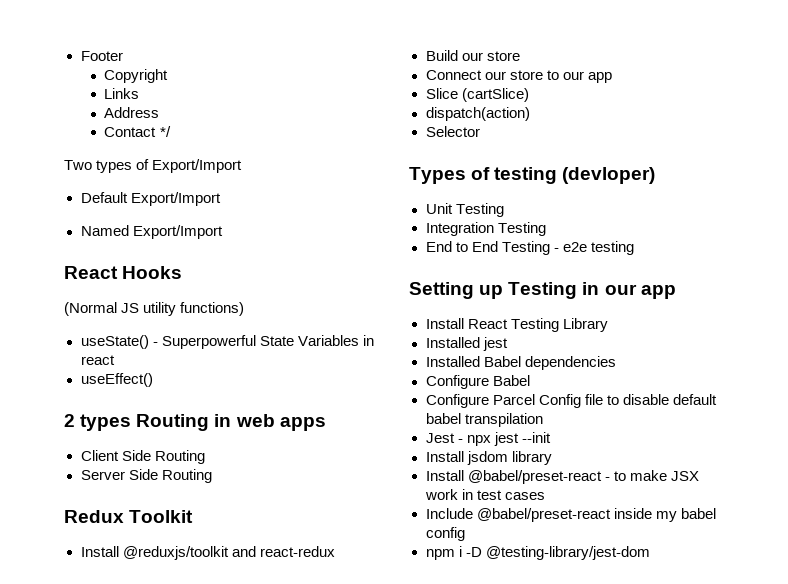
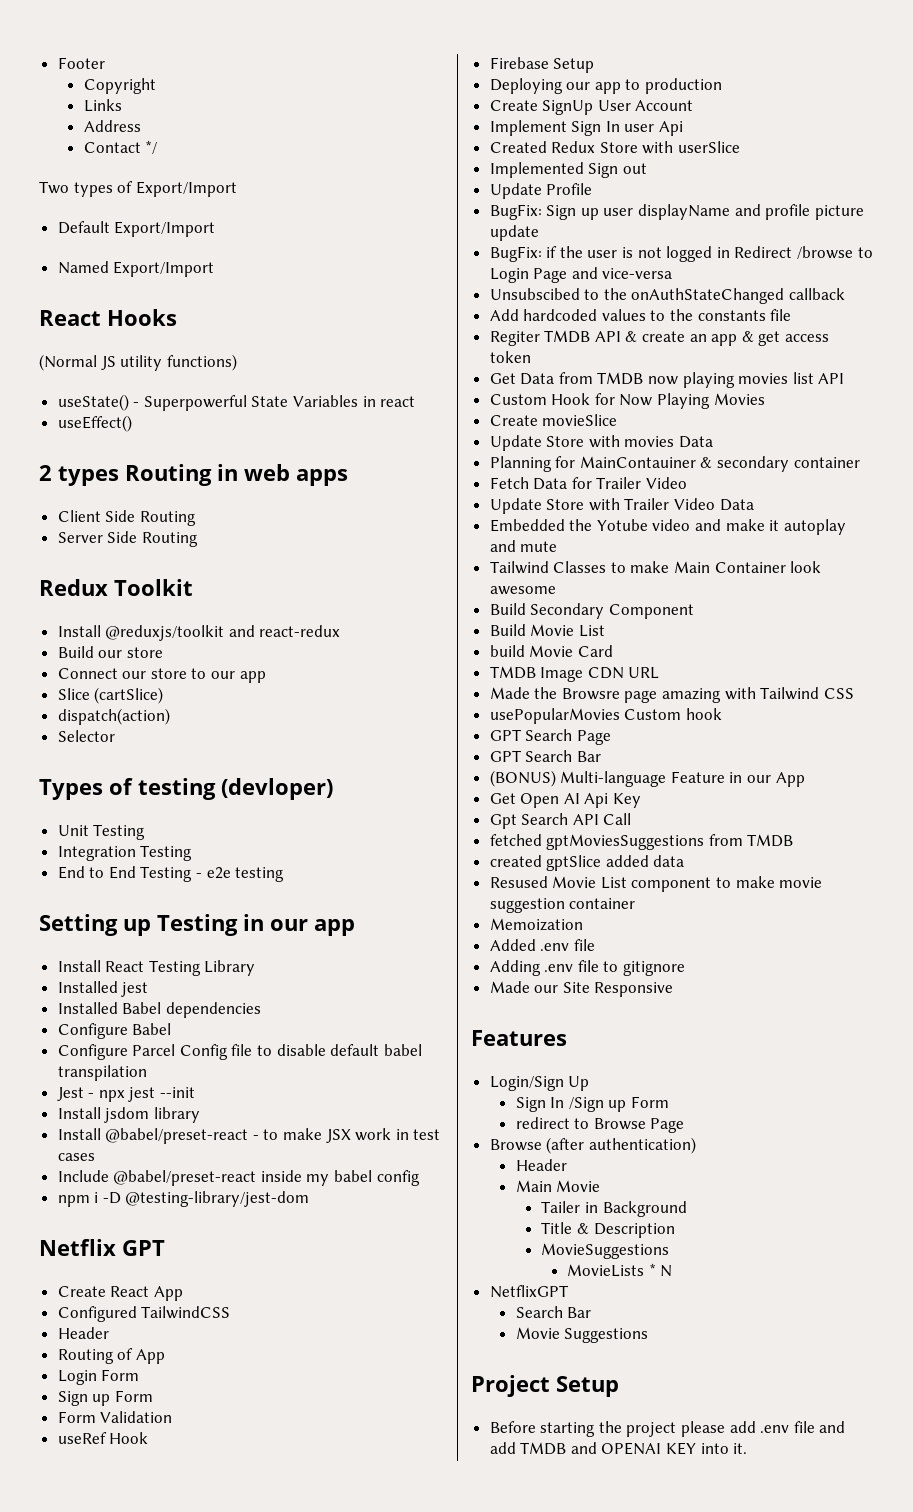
(650, 553) none -> [39,1239,165,1256] [57,1286,183,1301] [57,1306,231,1322] [57,1327,109,1339] [57,1348,165,1364] [57,1369,140,1385] [57,1390,153,1406] [57,1411,173,1423] [57,1432,149,1444] [489,57,595,73] [489,78,723,94] [489,100,694,115] [489,120,684,136] [489,141,741,154] [489,162,647,178] [489,183,593,199] [489,204,864,220] [489,225,539,241] [489,246,873,262] [489,267,673,283] [489,288,846,304] [489,309,792,321] [489,330,830,346] [489,351,531,363] [489,372,845,388] [489,393,765,409] [489,414,618,426] [489,435,714,451] [489,456,860,472] [489,477,688,490] [489,498,754,514] [489,519,846,535] [489,540,558,552] [489,561,822,574] [489,586,556,595] [489,603,694,619] [489,624,605,637] [489,645,613,657] [489,666,660,682] [489,687,854,703] [489,708,722,724] [489,729,611,745] [489,750,601,762] [489,770,805,787] [489,793,642,808] [489,813,632,829] [489,834,794,850] [489,855,685,871] [489,876,823,892] [489,898,636,913] [489,918,583,931] [489,939,595,951] [489,960,686,976] [489,981,674,997] [471,1030,567,1046] [489,1076,590,1091] [515,1096,669,1112] [515,1117,685,1133] [489,1137,696,1154] [515,1159,567,1171] [515,1180,601,1192] [541,1201,687,1217] [541,1222,675,1238] [541,1243,670,1259] [567,1263,673,1277] [489,1285,568,1298] [515,1306,592,1318] [515,1327,649,1343] [471,1375,619,1397] [489,1421,846,1437] [489,1442,748,1455] // Netflix GPT // Create React App // Configured TailwindCSS // Header // Routing of App // Login Form // Sign up Form // Form Validation // useRef Hook // Firebase Setup // Deploying our app to production // Create SignUp User Account // Implement Sign In user Api // Created Redux Store with userSlice // Implemented Sign out // Update Profile // BugFix: Sign up user displayName and profile picture update // BugFix: if the user is not logged in Redirect /browse to Login Page and vice-versa // Unsubscibed to the onAuthStateChanged callback // Add hardcoded values to the constants file // Regiter TMDB API & create an app & get access token // Get Data from TMDB now playing movies list API // Custom Hook for Now Playing Movies // Create movieSlice // Update Store with movies Data // Planning for MainContauiner & secondary container // Fetch Data for Trailer Video // Update Store with Trailer Video Data // Embedded the Yotube video and make it autoplay and mute // Tailwind Classes to make Main Container look awesome // Build Secondary Component // Build Movie List // build Movie Card // TMDB Image CDN URL // Made the Browsre page amazing with Tailwind CSS // usePopularMovies Custom hook // GPT Search Page // GPT Search Bar // (BONUS) Multi-language Feature in our App // Get Open AI Api Key // Gpt Search API Call // fetched gptMoviesSuggestions from TMDB // created gptSlice added data // Resused Movie List component to make movie suggestion container // Memoization // Added .env file // Adding .env file to gitignore // Made our Site Responsive // Features // Login/Sign Up // Sign In /Sign up Form // redirect to Browse Page // Browse (after authentication) // Header // Main Movie // Tailer in Background // Title & Description // MovieSuggestions // MovieLists * N // NetflixGPT // Search Bar // Movie Suggestions // Project Setup // Before starting the project please add .env file and add TMDB and OPENAI KEY into it.

